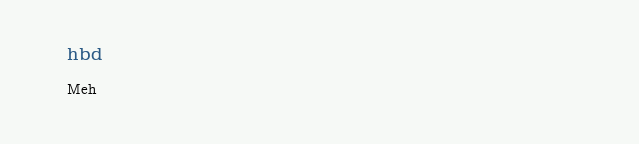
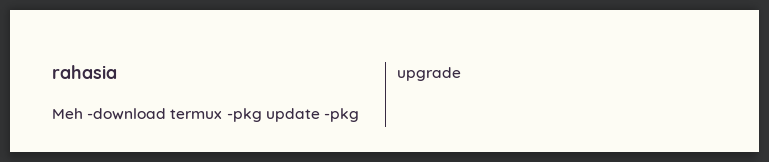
[67,48,103,60] hbd -> [52,65,117,79] rahasia
(97, 88) none -> [87,108,359,122] [397,67,461,81] -download termux -pkg update -pkg upgrade

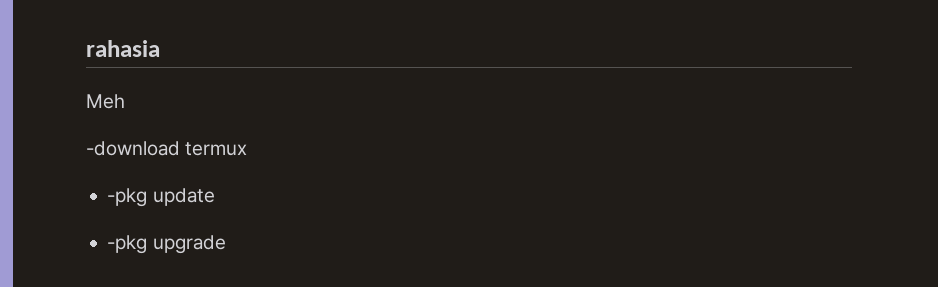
(83, 113) none -> (125, 101) //
(223, 114) none -> (248, 149) //
(320, 115) none -> (215, 197) //

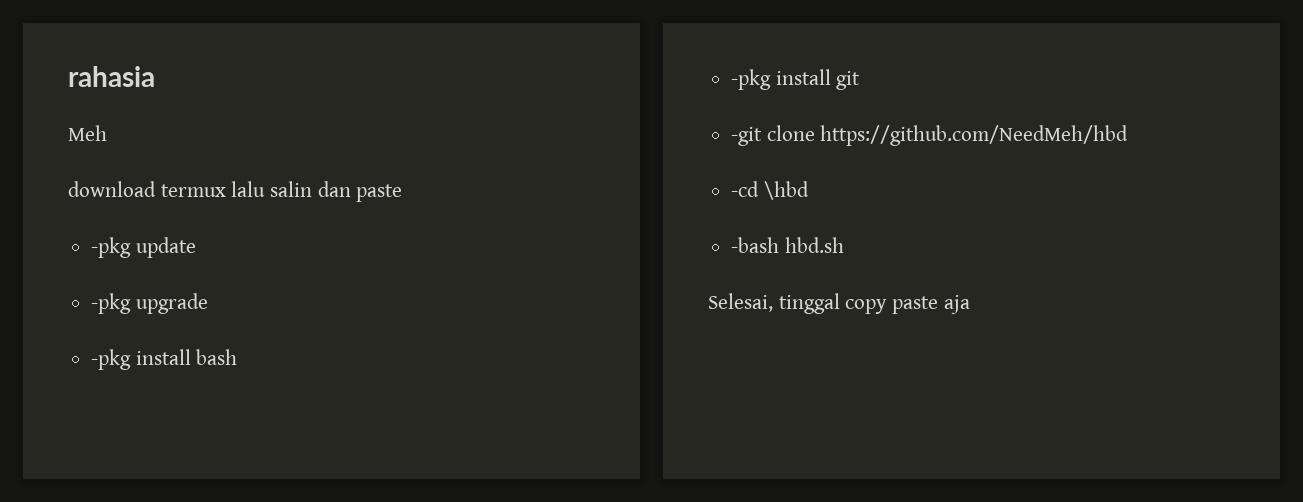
[86,141,180,156] -download -> [68,181,156,197] download
(248, 149) none -> [231,181,403,202] lalu salin dan paste
(226, 244) none -> [91,349,238,370] [731,69,861,90] [731,125,1129,146] [731,181,809,200] [731,237,844,253] [708,293,970,314] // -pkg install bash // -pkg install git // -git clone https://github.com/NeedMeh/hbd // -cd \hbd // -bash hbd.sh // Selesai, tinggal copy paste aja

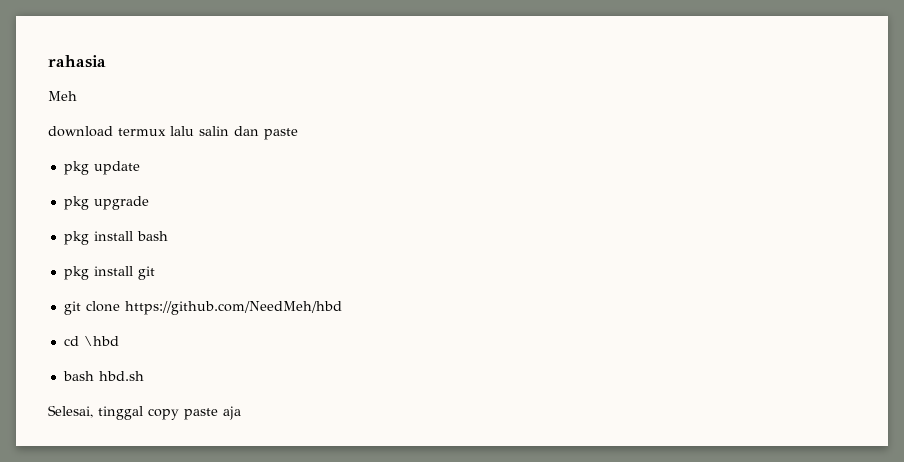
[91,237,132,258] -pkg -> [63,161,89,175] pkg
[91,293,132,314] -pkg -> [63,196,89,210] pkg
[91,349,132,370] -pkg -> [63,231,89,245] pkg
[731,69,772,90] -pkg -> [63,266,89,280] pkg
[731,127,763,146] -git -> [63,301,81,315] git
[731,181,760,197] -cd -> [63,336,79,346] cd
[731,237,780,253] -bash -> [62,371,94,381] bash

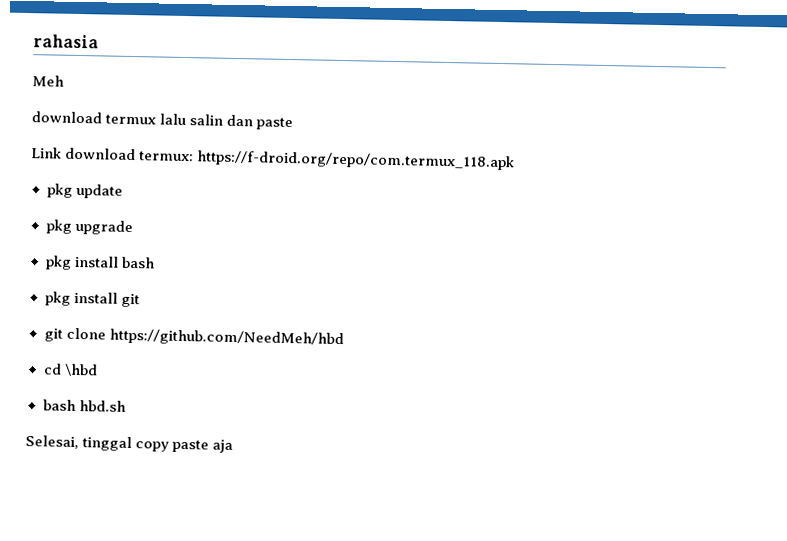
(298, 134) none -> [31,147,516,171] // Link download termux: https://f-droid.org/repo/com.termux_118.apk

